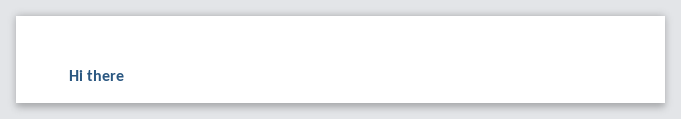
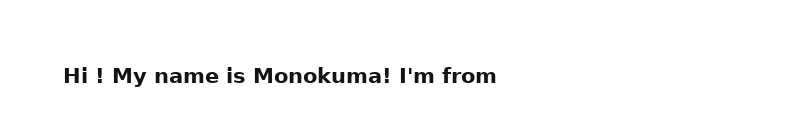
[87,70,125,81] there -> [95,67,497,87] ! My name is Monokuma! I'm from

